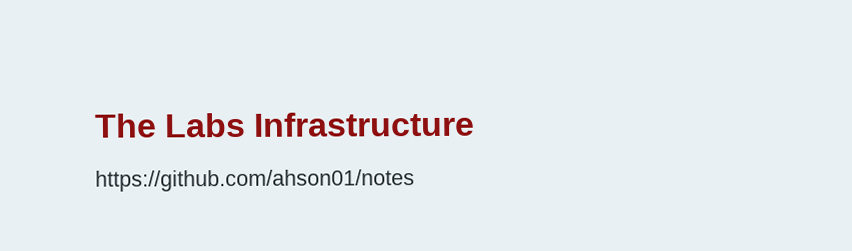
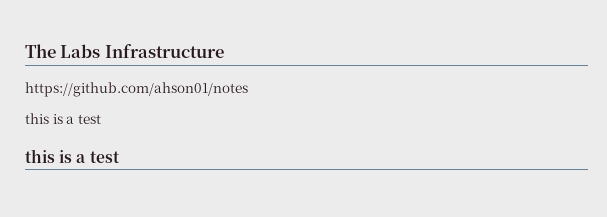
(415, 180) none -> [25,113,101,124] [25,149,120,163] // this is a test // this is a test

